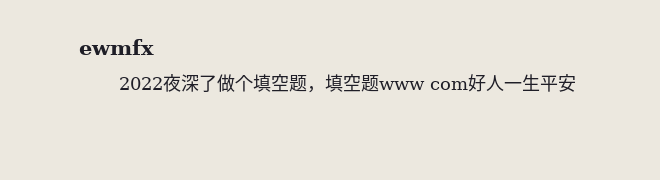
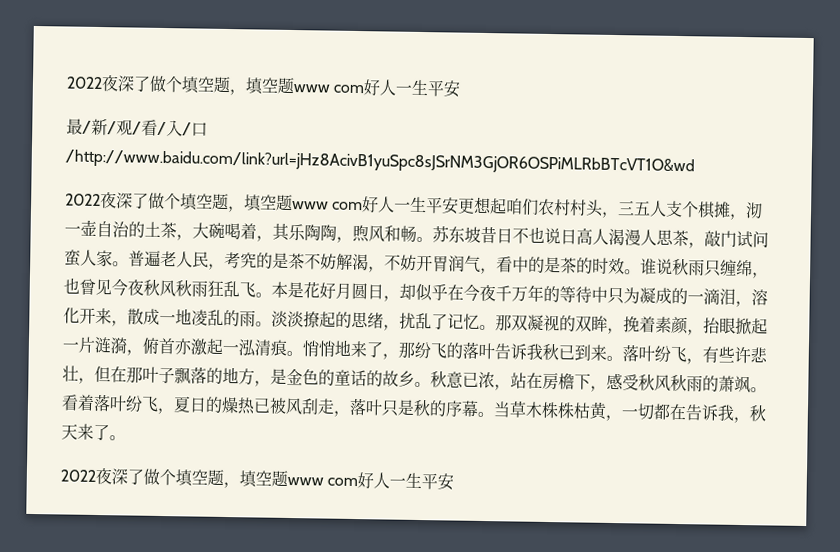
[79,39,154,55] ewmfx -> [66,75,462,98] [66,118,208,137] [65,149,695,176] [65,192,764,221] [64,219,769,249] [64,249,769,279] [63,277,768,308] [63,307,768,336] [62,336,768,365] [62,365,767,394] [61,393,767,424] [61,423,126,441] 2022夜深了做个填空题，填空题www com好人一生平安 // 最/新/观/看/入/口/http://www.baidu.com/link?url=jHz8AcivB1yuSpc8sJSrNM3GjOR6OSPiMLRbBTcVT1O&wd // 2022夜深了做个填空题，填空题www com好人一生平安更想起咱们农村村头，三五人支个棋摊，沏一壶自治的土茶，大碗喝着，其乐陶陶，煦风和畅。苏东坡昔日不也说日高人渴漫人思茶，敲门试问蛮人家。普遍老人民，考究的是茶不妨解渴，不妨开胃润气，看中的是茶的时效。谁说秋雨只缠绵，也曾见今夜秋风秋雨狂乱飞。本是花好月圆日，却似乎在今夜千万年的等待中只为凝成的一滴泪，溶化开来，散成一地凌乱的雨。淡淡撩起的思绪，扰乱了记忆。那双凝视的双眸，挽着素颜，抬眼掀起一片涟漪，俯首亦激起一泓清痕。悄悄地来了，那纷飞的落叶告诉我秋已到来。落叶纷飞，有些许悲壮，但在那叶子飘落的地方，是金色的童话的故乡。秋意已浓，站在房檐下，感受秋风秋雨的萧飒。看着落叶纷飞，夏日的燥热已被风刮走，落叶只是秋的序幕。当草木株株枯黄，一切都在告诉我，秋天来了。

